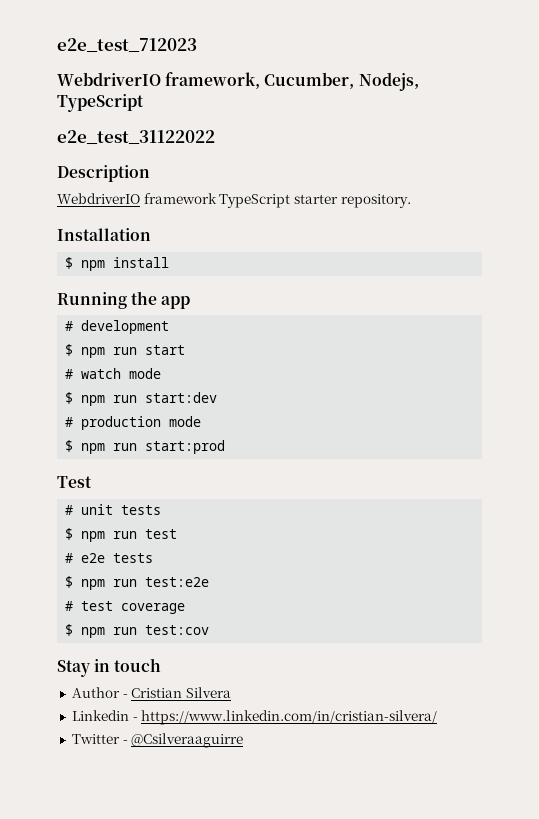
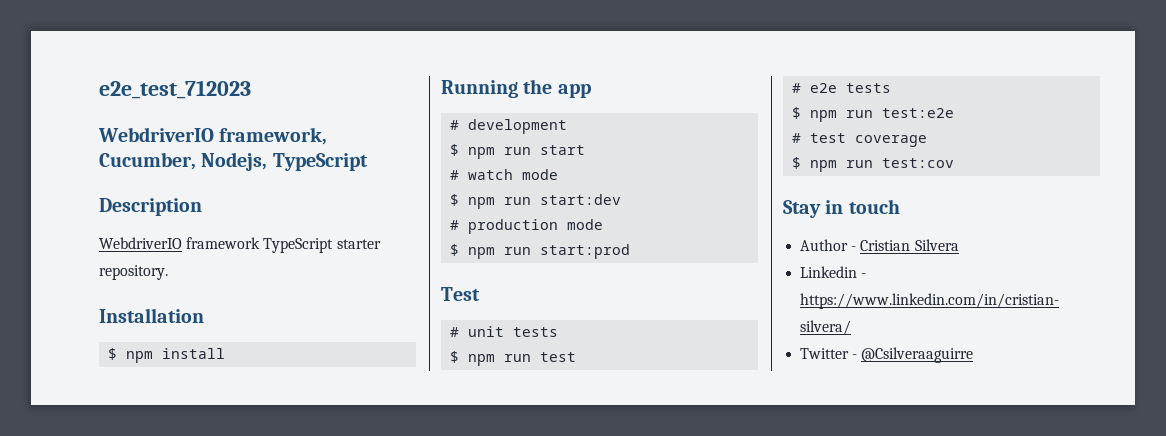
[57,130,215,145] // e2e_test_31122022 -> (368, 162) none

